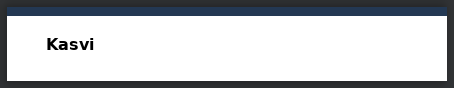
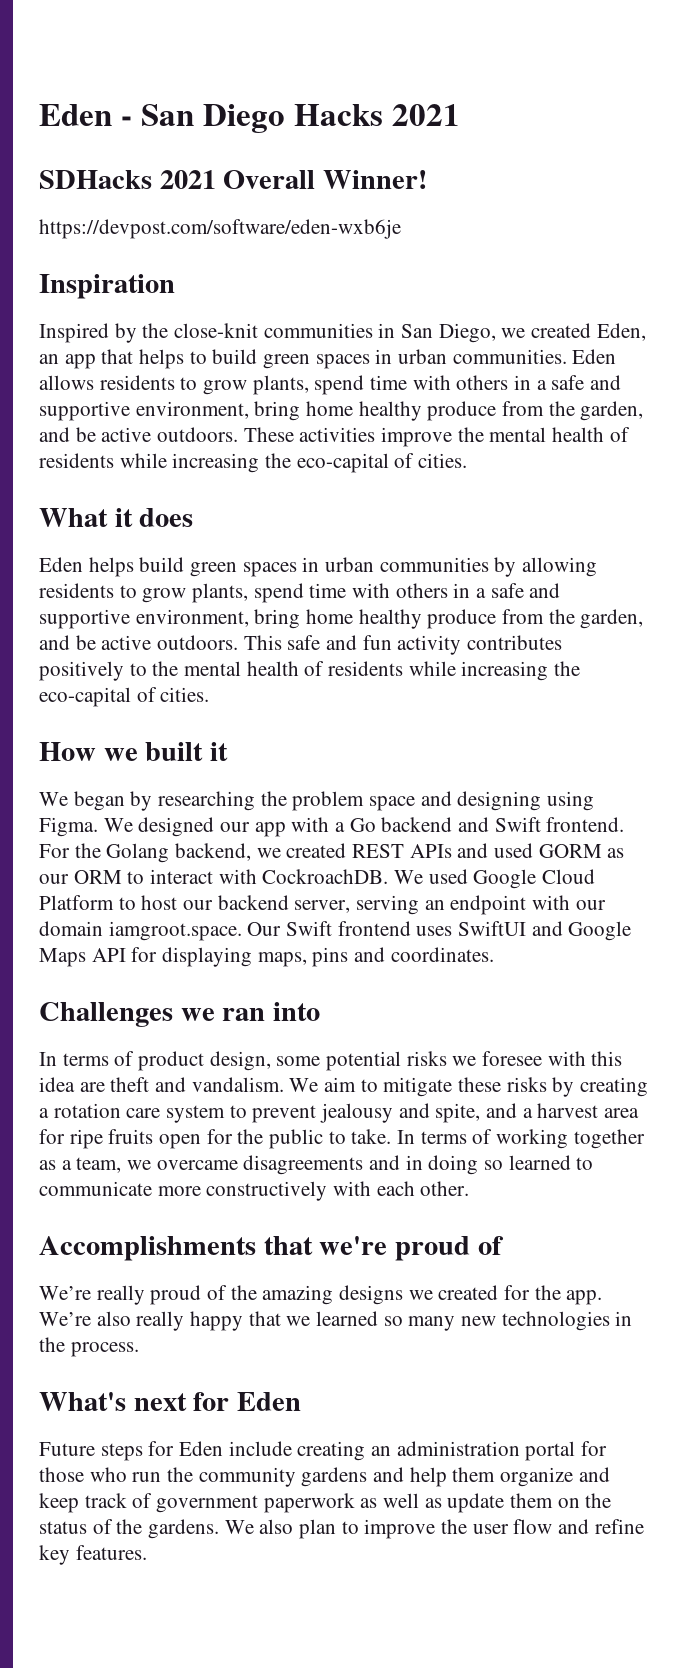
[46,38,94,50] Kasvi -> [39,104,460,133] [39,170,428,189] [39,219,401,239] [39,274,175,299] [39,323,646,343] [39,349,617,369] [39,375,622,395] [39,401,644,421] [39,427,630,447] [39,453,468,473] [39,508,194,527] [39,557,598,577] [39,583,561,603] [39,609,644,629] [39,635,563,655] [39,661,581,681] [39,687,210,707] [39,742,229,761] [39,791,595,811] [39,817,625,837] [39,843,625,863] [39,869,596,889] [39,895,606,915] [39,921,632,941] [39,947,494,967] [39,1002,321,1027] [39,1051,623,1071] [39,1077,649,1097] [39,1103,640,1123] [39,1129,645,1149] [39,1155,594,1175] [39,1181,470,1201] [39,1236,504,1261] [39,1285,603,1305] [39,1311,633,1331] [39,1337,139,1357] [39,1392,302,1411] [39,1441,608,1461] [39,1467,610,1487] [39,1493,612,1513] [39,1519,644,1539] [39,1545,147,1565] Eden - San Diego Hacks 2021 // SDHacks 2021 Overall Winner! // https://devpost.com/software/eden-wxb6je // Inspiration // Inspired by the close-knit communities in San Diego, we created Eden, an app that helps to build green spaces in urban communities. Eden allows residents to grow plants, spend time with others in a safe and supportive environment, bring home healthy produce from the garden, and be active outdoors. These activities improve the mental health of residents while increasing the eco-capital of cities. // What it does // Eden helps build green spaces in urban communities by allowing residents to grow plants, spend time with others in a safe and supportive environment, bring home healthy produce from the garden, and be active outdoors. This safe and fun activity contributes positively to the mental health of residents while increasing the eco-capital of cities. // How we built it // We began by researching the problem space and designing using Figma. We designed our app with a Go backend and Swift frontend. For the Golang backend, we created REST APIs and used GORM as our ORM to interact with CockroachDB. We used Google Cloud Platform to host our backend server, serving an endpoint with our domain iamgroot.space. Our Swift frontend uses SwiftUI and Google Maps API for displaying maps, pins and coordinates. // Challenges we ran into // In terms of product design, some potential risks we foresee with this idea are theft and vandalism. We aim to mitigate these risks by creating a rotation care system to prevent jealousy and spite, and a harvest area for ripe fruits open for the public to take. In terms of working together as a team, we overcame disagreements and in doing so learned to communicate more constructively with each other. // Accomplishments that we're proud of // We’re really proud of the amazing designs we created for the app. We’re also really happy that we learned so many new technologies in the process. // What's next for Eden // Future steps for Eden include creating an administration portal for those who run the community gardens and help them organize and keep track of government paperwork as well as update them on the status of the gardens. We also plan to improve the user flow and refine key features.

